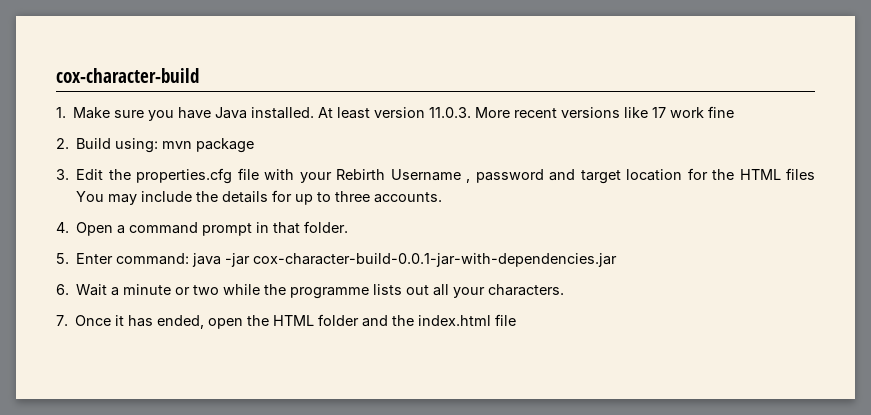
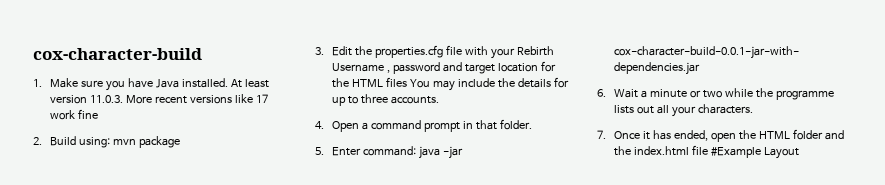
(517, 320) none -> [711,147,800,159] #Example Layout

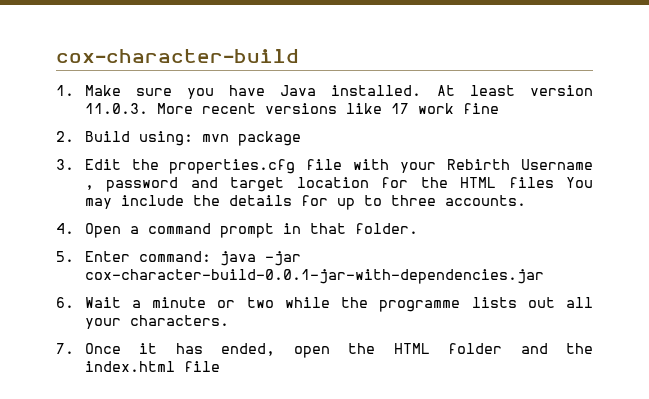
[711,147,800,159] #Example Layout -> (220, 366) none

